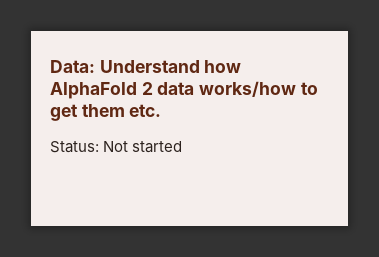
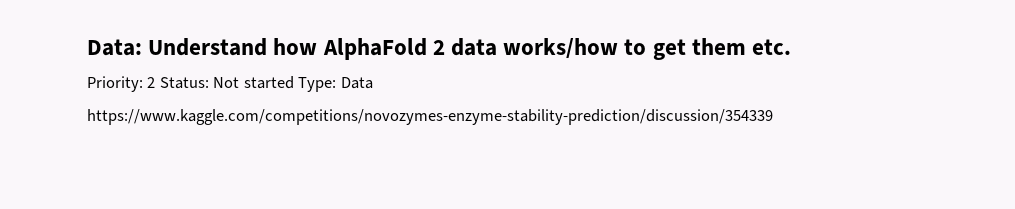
(162, 110) none -> [87,76,156,92] Priority: 2
(183, 147) none -> [298,77,373,92] [87,109,773,125] Type: Data // https://www.kaggle.com/competitions/novozymes-enzyme-stability-prediction/discussion/354339

